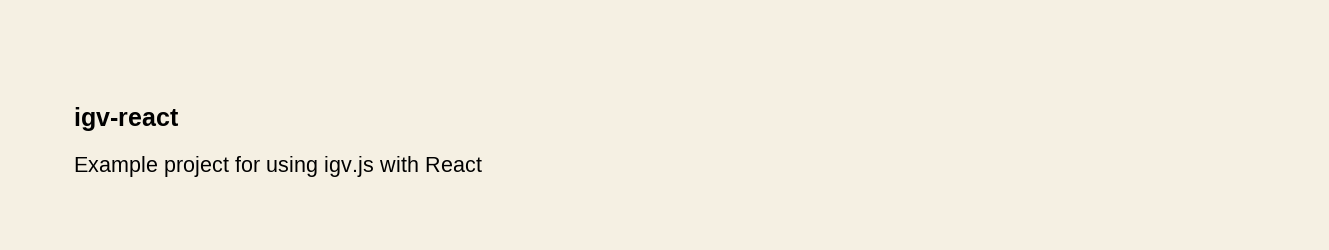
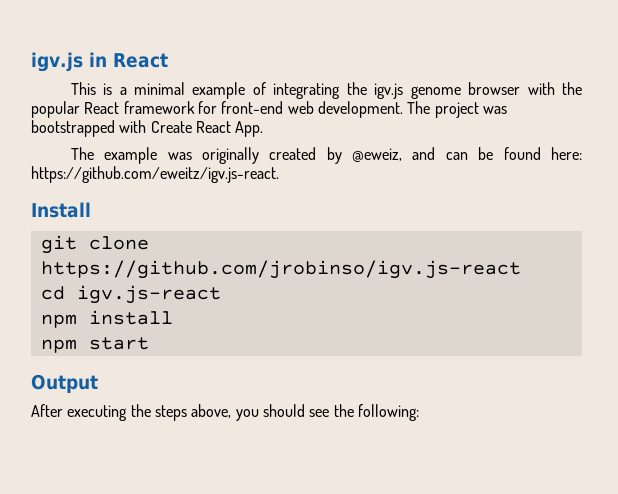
[74,107,179,131] [74,156,482,177] igv-react // Example project for using igv.js with React -> [31,52,168,72] [70,82,583,99] [31,101,507,118] [31,120,264,137] [70,147,583,164] [31,166,279,183] [31,202,91,218] [40,235,149,254] [40,260,521,279] [40,285,221,304] [40,310,173,328] [40,337,149,353] [31,374,98,393] [31,404,419,421] igv.js in React // This is a minimal example of integrating the igv.js genome browser with the popular React framework for front-end web development. The project was bootstrapped with Create React App. // The example was originally created by @eweiz, and can be found here: https://github.com/eweitz/igv.js-react. // Install // git clone https://github.com/jrobinso/igv.js-react // cd igv.js-react // npm install // npm start // Output // After executing the steps above, you should see the following:

